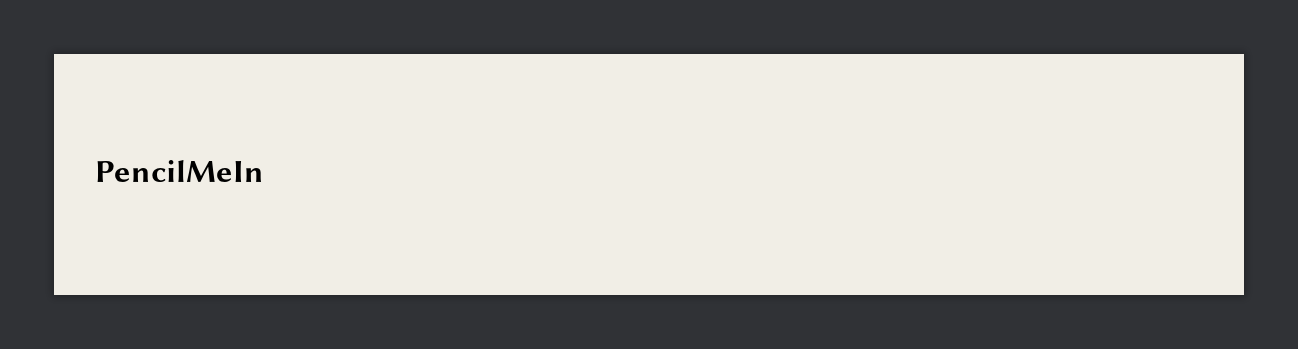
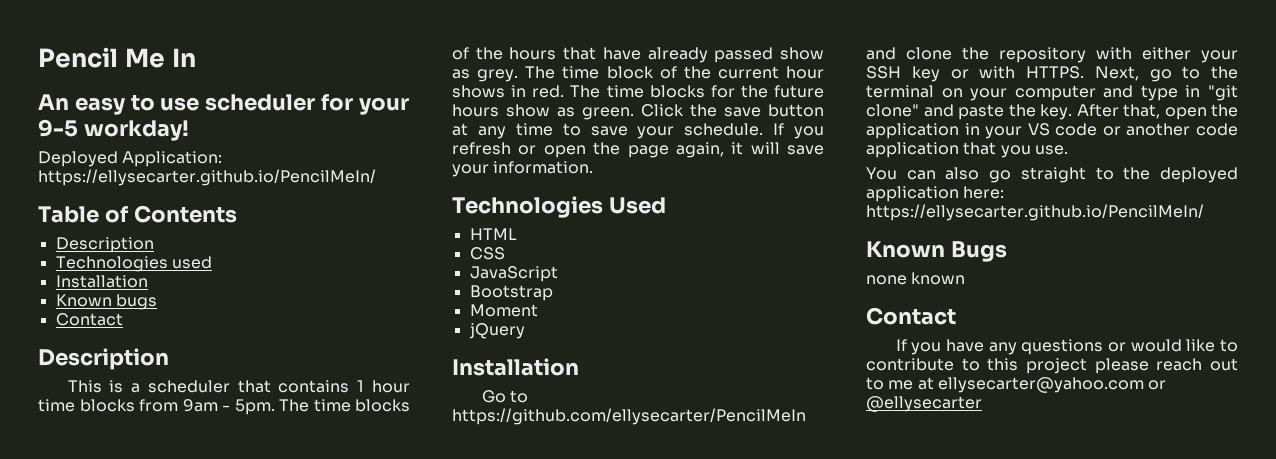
[95,160,264,182] PencilMeIn -> [38,47,196,68] [38,94,409,115] [38,119,189,141] [38,151,223,167] [38,169,376,186] [38,205,237,223] [55,237,154,253] [55,256,212,272] [55,275,148,288] [55,294,157,310] [55,313,123,326] [38,348,169,370] [67,380,410,393] [38,399,410,415] [452,47,824,63] [452,66,824,82] [452,85,824,98] [452,104,824,120] [452,123,824,139] [452,142,824,158] [452,161,594,177] [452,196,666,218] [469,228,517,240] [469,247,505,260] [469,266,558,282] [469,285,553,301] [469,304,538,317] [468,323,525,339] [452,358,579,376] [481,390,528,403] [452,408,806,425] [866,47,1238,63] [866,66,1238,82] [866,85,1238,101] [866,104,1238,120] [866,123,1238,139] [866,142,1068,158] [866,167,1238,183] [866,186,1005,202] [866,204,1204,221] [866,241,1007,262] [866,272,966,285] [866,307,956,325] [895,339,1238,355] [866,358,1238,374] [866,377,1167,393] [866,396,982,412] Pencil Me In // An easy to use scheduler for your 9-5 workday! // Deployed Application: https://ellysecarter.github.io/PencilMeIn/ // Table of Contents // Description // Technologies used // Installation // Known bugs // Contact // Description // This is a scheduler that contains 1 hour time blocks from 9am - 5pm. The time blocks of the hours that have already passed show as grey. The time block of the current hour shows in red. The time blocks for the future hours show as green. Click the save button at any time to save your schedule. If you refresh or open the page again, it will save your information. // Technologies Used // HTML // CSS // JavaScript // Bootstrap // Moment // jQuery // Installation // Go to https://github.com/ellysecarter/PencilMeIn and clone the repository with either your SSH key or with HTTPS. Next, go to the terminal on your computer and type in "git clone" and paste the key. After that, open the application in your VS code or another code application that you use. // You can also go straight to the deployed application here: https://ellysecarter.github.io/PencilMeIn/ // Known Bugs // none known // Contact // If you have any questions or would like to contribute to this project please reach out to me at ellysecarter@yahoo.com or @ellysecarter

